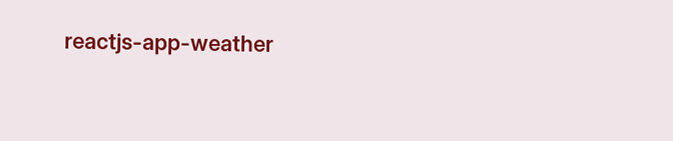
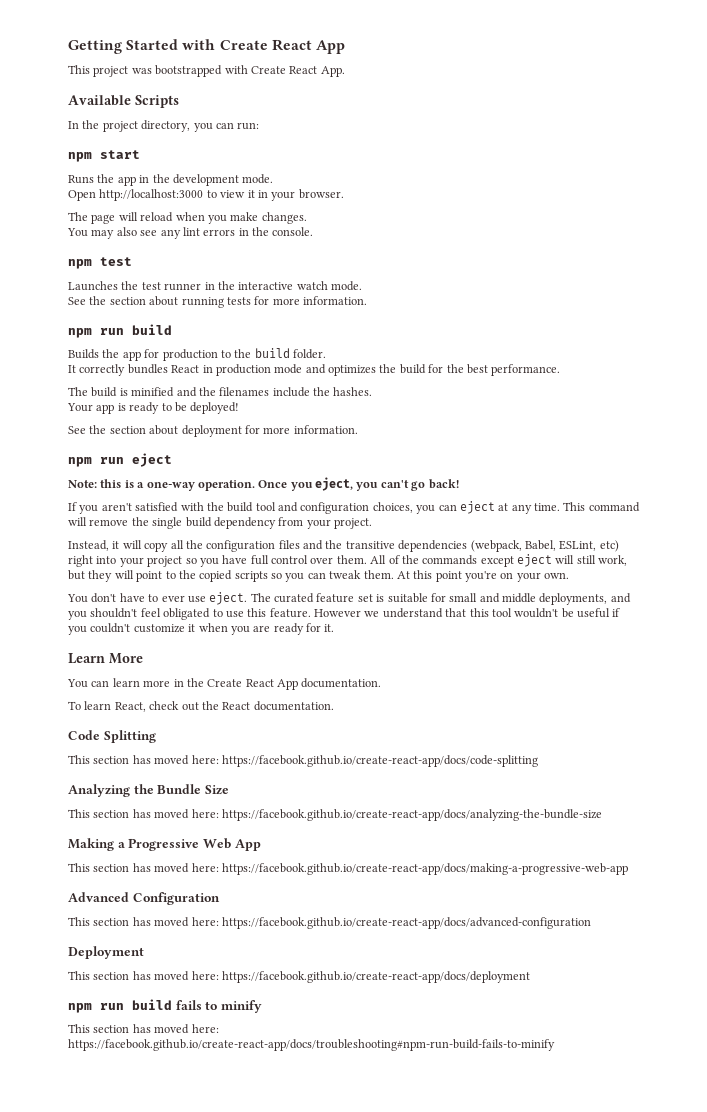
[64,32,274,57] reactjs-app-weather -> [68,39,345,54] [68,65,345,77] [68,95,179,108] [68,120,260,132] [68,150,140,162] [68,174,274,186] [68,189,344,201] [68,212,307,224] [67,227,314,239] [68,257,132,269] [68,281,362,291] [68,296,367,308] [68,324,172,338] [68,348,326,361] [68,364,561,376] [68,387,373,397] [67,402,240,414] [68,425,358,437] [68,453,172,467] [68,477,459,491] [68,501,640,514] [68,517,372,529] [68,540,619,552] [68,554,628,567] [68,570,570,582] [67,592,631,605] [68,608,621,620] [68,623,335,635] [68,653,143,664] [67,678,382,690] [68,701,334,712] [68,730,156,743] [68,755,538,767] [68,784,229,797] [68,809,602,821] [68,838,261,851] [68,863,628,875] [68,892,220,905] [68,917,591,929] [68,946,144,959] [68,971,530,983] [68,999,262,1013] [68,1024,219,1034] [68,1039,555,1051] Getting Started with Create React App // This project was bootstrapped with Create React App. // Available Scripts // In the project directory, you can run: // npm start // Runs the app in the development mode. // Open http://localhost:3000 to view it in your browser. // The page will reload when you make changes. // You may also see any lint errors in the console. // npm test // Launches the test runner in the interactive watch mode. // See the section about running tests for more information. // npm run build // Builds the app for production to the build folder. // It correctly bundles React in production mode and optimizes the build for the best performance. // The build is minified and the filenames include the hashes. // Your app is ready to be deployed! // See the section about deployment for more information. // npm run eject // Note: this is a one-way operation. Once you eject, you can't go back! // If you aren't satisfied with the build tool and configuration choices, you can eject at any time. This command will remove the single build dependency from your project. // Instead, it will copy all the configuration files and the transitive dependencies (webpack, Babel, ESLint, etc) right into your project so you have full control over them. All of the commands except eject will still work, but they will point to the copied scripts so you can tweak them. At this point you're on your own. // You don't have to ever use eject. The curated feature set is suitable for small and middle deployments, and you shouldn't feel obligated to use this feature. However we understand that this tool wouldn't be useful if you couldn't customize it when you are ready for it. // Learn More // You can learn more in the Create React App documentation. // To learn React, check out the React documentation. // Code Splitting // This section has moved here: https://facebook.github.io/create-react-app/docs/code-splitting // Analyzing the Bundle Size // This section has moved here: https://facebook.github.io/create-react-app/docs/analyzing-the-bundle-size // Making a Progressive Web App // This section has moved here: https://facebook.github.io/create-react-app/docs/making-a-progressive-web-app // Advanced Configuration // This section has moved here: https://facebook.github.io/create-react-app/docs/advanced-configuration // Deployment // This section has moved here: https://facebook.github.io/create-react-app/docs/deployment // npm run build fails to minify // This section has moved here: https://facebook.github.io/create-react-app/docs/troubleshooting#npm-run-build-fails-to-minify

